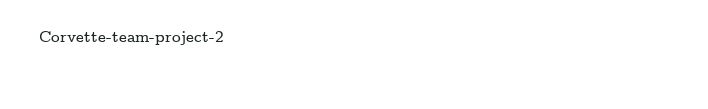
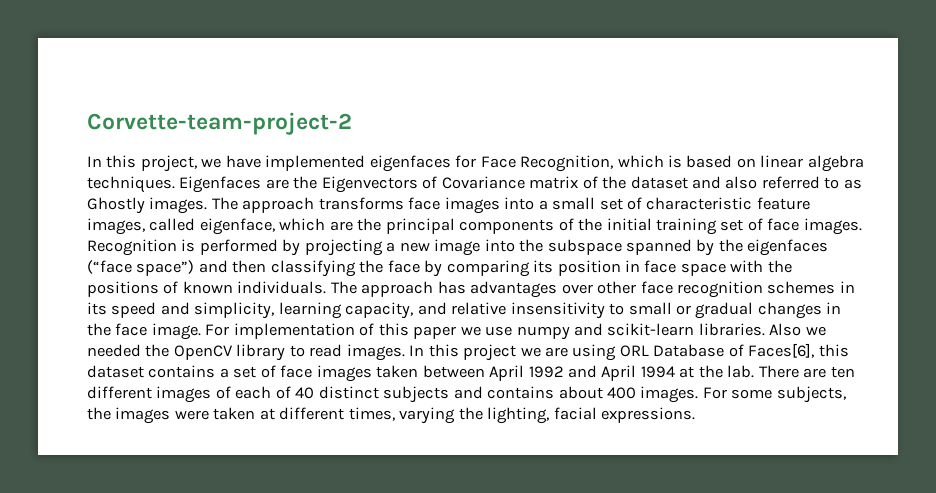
(224, 38) none -> [87,155,864,172] [87,176,862,193] [87,197,810,214] [87,218,862,235] [87,239,829,256] [87,260,792,277] [87,281,855,298] [87,302,842,319] [87,323,826,340] [87,343,849,361] [87,365,855,382] [87,386,846,403] [87,407,696,424] // In this project, we have implemented eigenfaces for Face Recognition, which is based on linear algebra techniques. Eigenfaces are the Eigenvectors of Covariance matrix of the dataset and also referred to as Ghostly images. The approach transforms face images into a small set of characteristic feature images, called eigenface, which are the principal components of the initial training set of face images. Recognition is performed by projecting a new image into the subspace spanned by the eigenfaces (“face space”) and then classifying the face by comparing its position in face space with the positions of known individuals. The approach has advantages over other face recognition schemes in its speed and simplicity, learning capacity, and relative insensitivity to small or gradual changes in the face image. For implementation of this paper we use numpy and scikit-learn libraries. Also we needed the OpenCV library to read images. In this project we are using ORL Database of Faces[6], this dataset contains a set of face images taken between April 1992 and April 1994 at the lab. There are ten different images of each of 40 distinct subjects and contains about 400 images. For some subjects, the images were taken at different times, varying the lighting, facial expressions.

